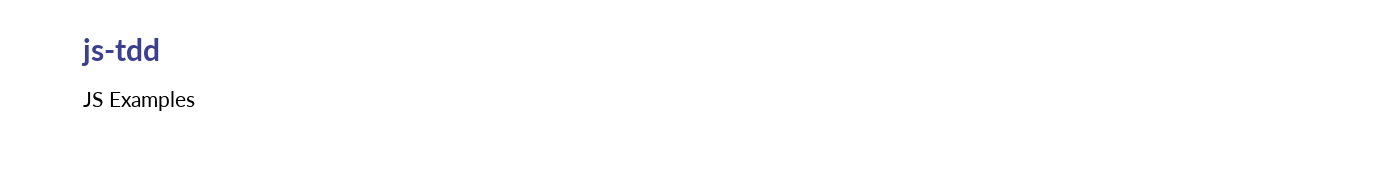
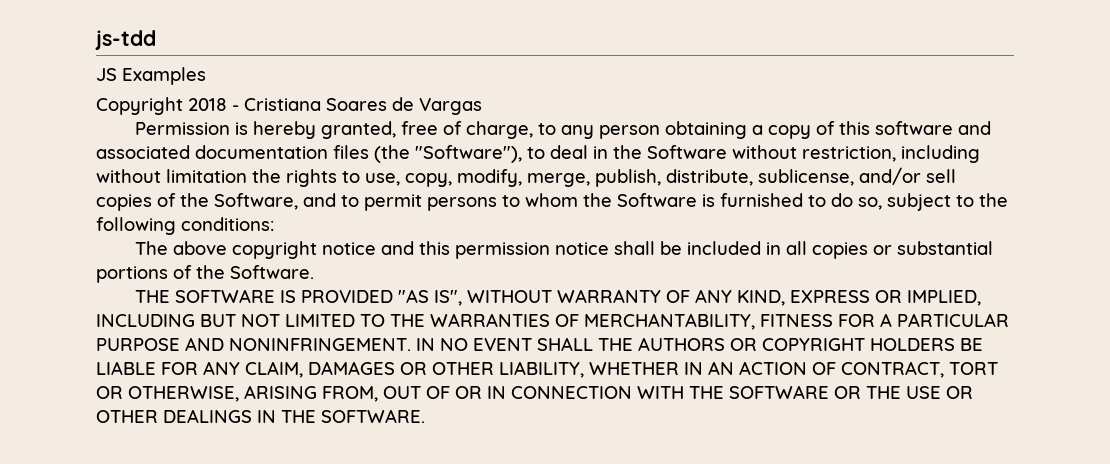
(195, 101) none -> [96,97,482,115] [134,121,991,139] [96,145,980,163] [96,167,956,187] [96,193,1008,211] [96,217,274,235] [134,241,993,259] [96,265,314,283] [134,289,981,306] [96,313,1009,330] [96,337,983,351] [96,361,998,378] [96,385,973,402] [96,409,425,423] // Copyright 2018 - Cristiana Soares de Vargas // Permission is hereby granted, free of charge, to any person obtaining a copy of this software and associated documentation files (the "Software"), to deal in the Software without restriction, including without limitation the rights to use, copy, modify, merge, publish, distribute, sublicense, and/or sell copies of the Software, and to permit persons to whom the Software is furnished to do so, subject to the following conditions: // The above copyright notice and this permission notice shall be included in all copies or substantial portions of the Software. // THE SOFTWARE IS PROVIDED "AS IS", WITHOUT WARRANTY OF ANY KIND, EXPRESS OR IMPLIED, INCLUDING BUT NOT LIMITED TO THE WARRANTIES OF MERCHANTABILITY, FITNESS FOR A PARTICULAR PURPOSE AND NONINFRINGEMENT. IN NO EVENT SHALL THE AUTHORS OR COPYRIGHT HOLDERS BE LIABLE FOR ANY CLAIM, DAMAGES OR OTHER LIABILITY, WHETHER IN AN ACTION OF CONTRACT, TORT OR OTHERWISE, ARISING FROM, OUT OF OR IN CONNECTION WITH THE SOFTWARE OR THE USE OR OTHER DEALINGS IN THE SOFTWARE.

